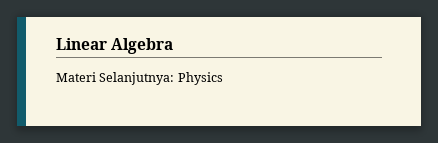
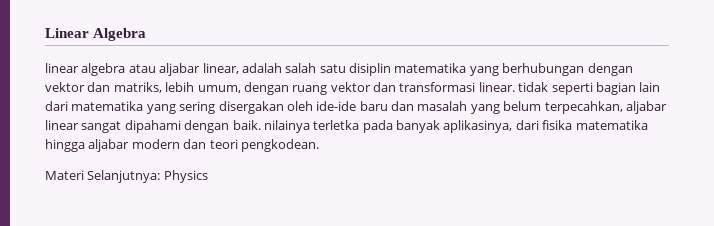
(174, 46) none -> [45,63,633,76] [45,82,661,95] [45,101,667,114] [45,120,648,133] [45,139,319,152] // linear algebra atau aljabar linear, adalah salah satu disiplin matematika yang berhubungan dengan vektor dan matriks, lebih umum, dengan ruang vektor dan transformasi linear. tidak seperti bagian lain dari matematika yang sering disergakan oleh ide-ide baru dan masalah yang belum terpecahkan, aljabar linear sangat dipahami dengan baik. nilainya terletka pada banyak aplikasinya, dari fisika matematika hingga aljabar modern dan teori pengkodean.

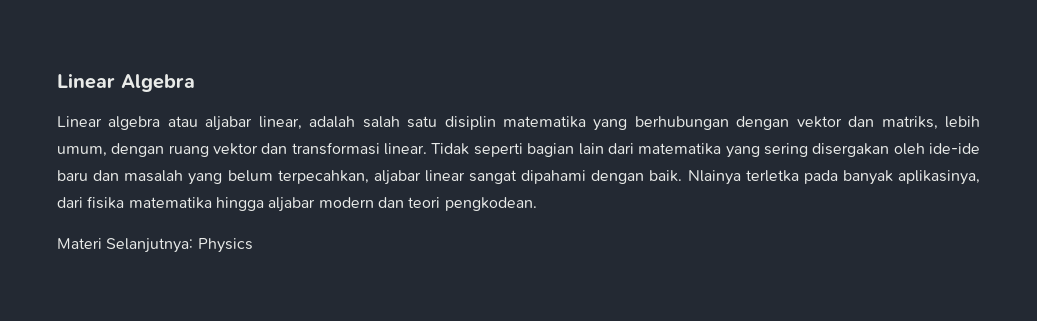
[45,63,79,73] linear -> [57,116,102,127] Linear
[518,82,549,92] tidak -> [431,143,470,155] Tidak
[263,120,310,133] nilainya -> [687,170,741,185] Nlainya

